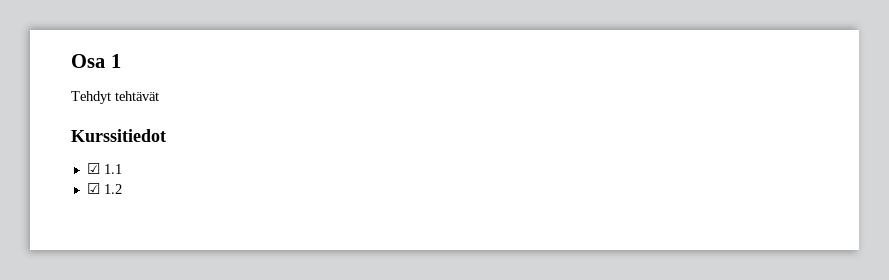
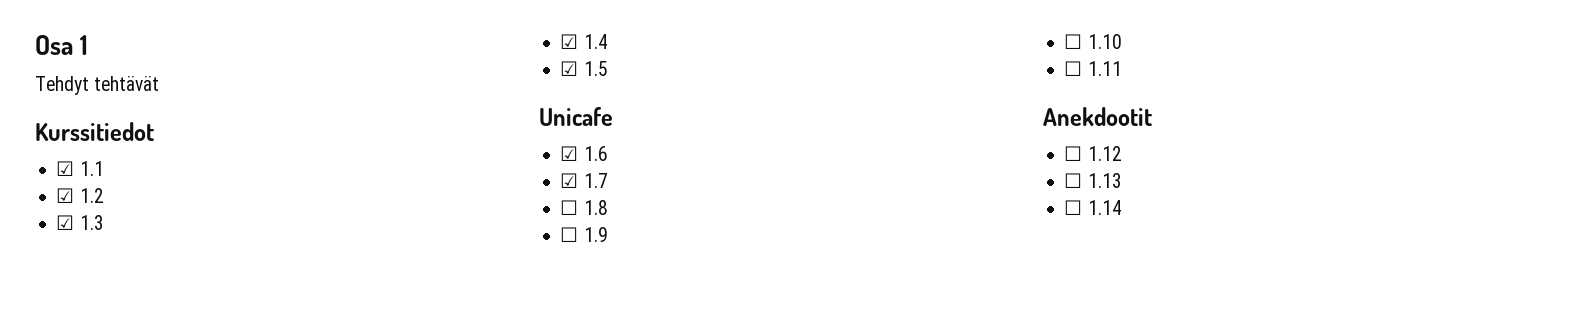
(122, 189) none -> [56,215,104,230] [560,34,608,49] [560,61,608,76] [539,107,613,126] [560,146,608,161] [560,173,608,188] [560,200,608,215] [560,227,608,242] [1064,34,1122,49] [1064,61,1122,76] [1043,107,1152,126] [1064,146,1122,161] [1064,173,1122,188] [1064,200,1122,215] // ☑ 1.3 // ☑ 1.4 // ☑ 1.5 // Unicafe // ☑ 1.6 // ☑ 1.7 // ☐ 1.8 // ☐ 1.9 // ☐ 1.10 // ☐ 1.11 // Anekdootit // ☐ 1.12 // ☐ 1.13 // ☐ 1.14

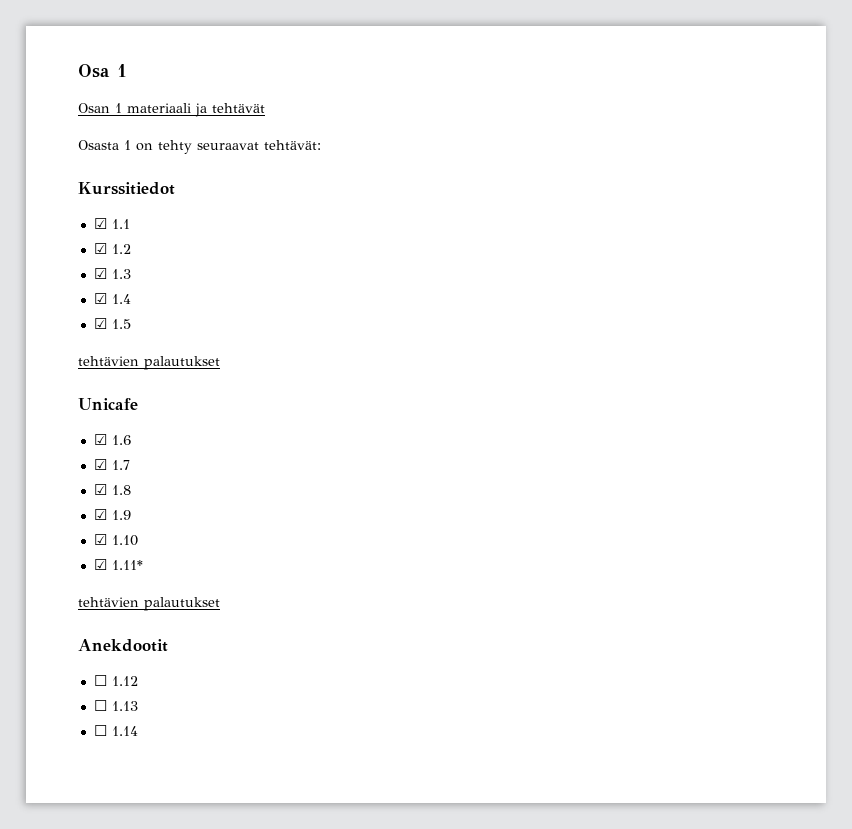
[35,76,160,95] Tehdyt tehtävät -> [78,103,265,117] [78,140,321,154] Osan 1 materiaali ja tehtävät // Osasta 1 on tehty seuraavat tehtävät:
(608, 68) none -> [78,356,220,370] // tehtävien palautukset
[560,200,579,215] ☐ -> [93,484,107,495] ☑
[560,227,579,242] ☐ -> [93,509,107,520] ☑
[1064,34,1083,49] ☐ -> [93,534,107,545] ☑
[1064,61,1122,76] ☐ 1.11 -> [93,559,143,570] [78,597,220,611] ☑ 1.11* // tehtävien palautukset

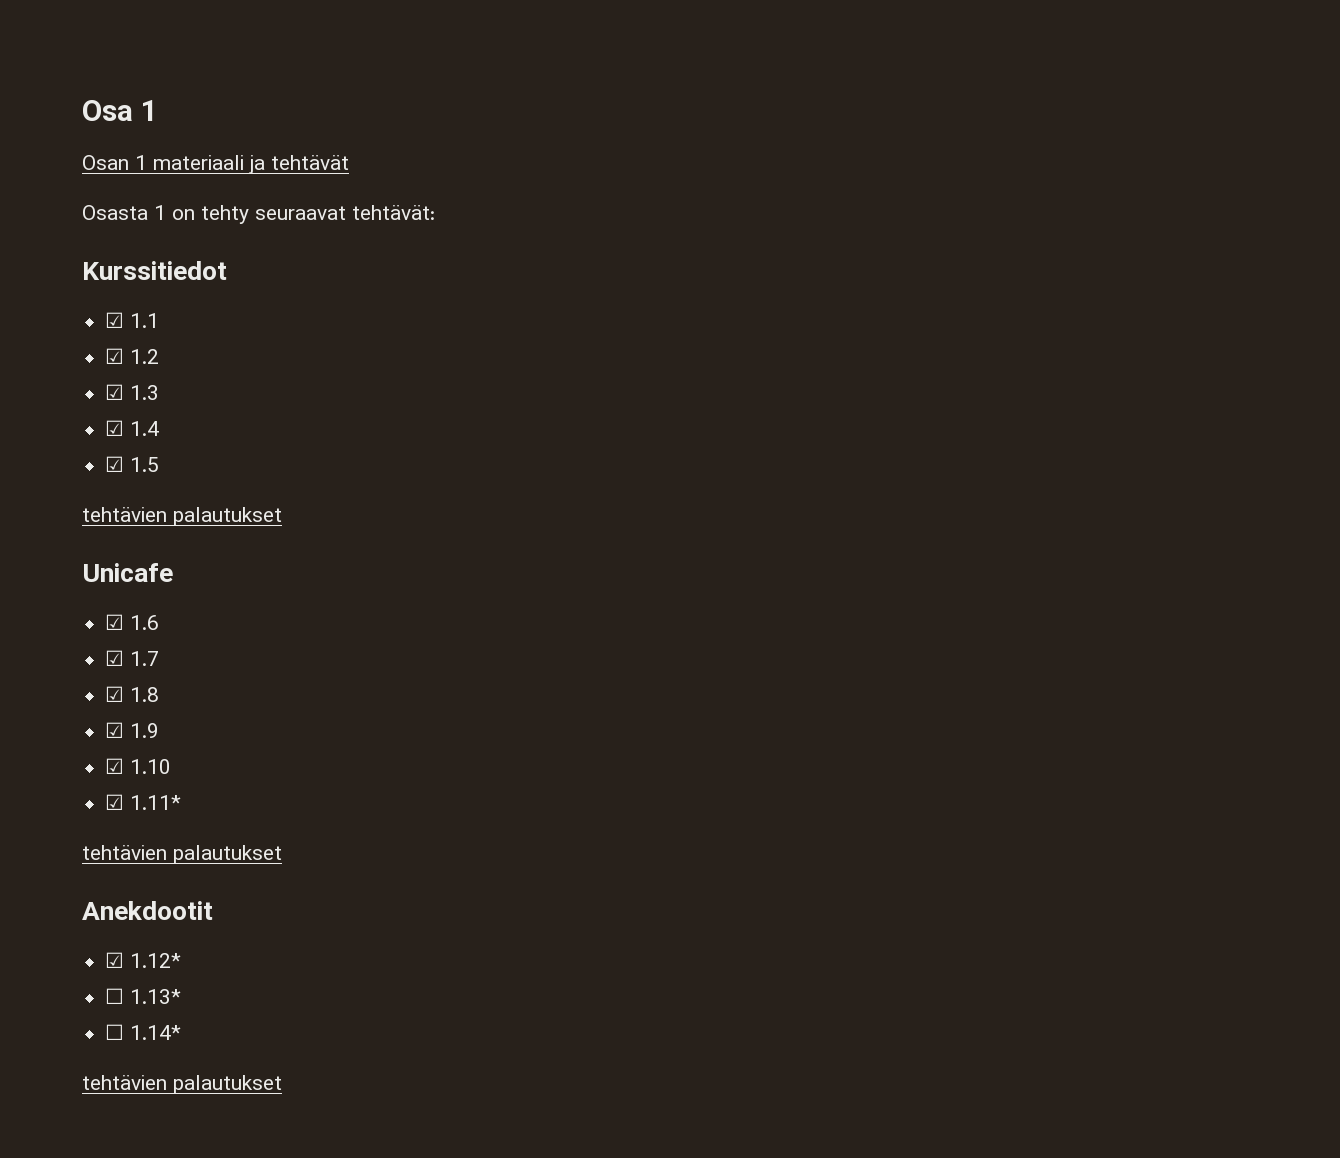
[93,675,138,686] [93,700,138,711] [93,725,138,736] ☐ 1.12 // ☐ 1.13 // ☐ 1.14 -> [105,952,182,968] [105,988,182,1004] [105,1024,182,1040] [82,1075,282,1094] ☑ 1.12* // ☐ 1.13* // ☐ 1.14* // tehtävien palautukset

